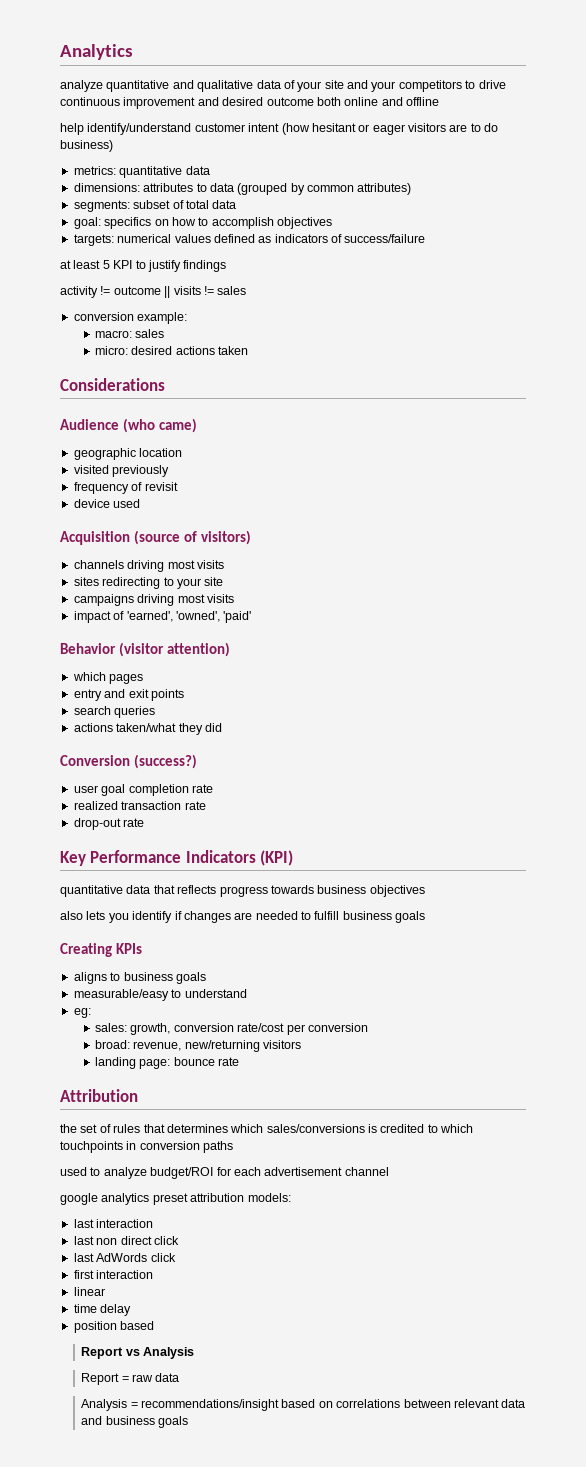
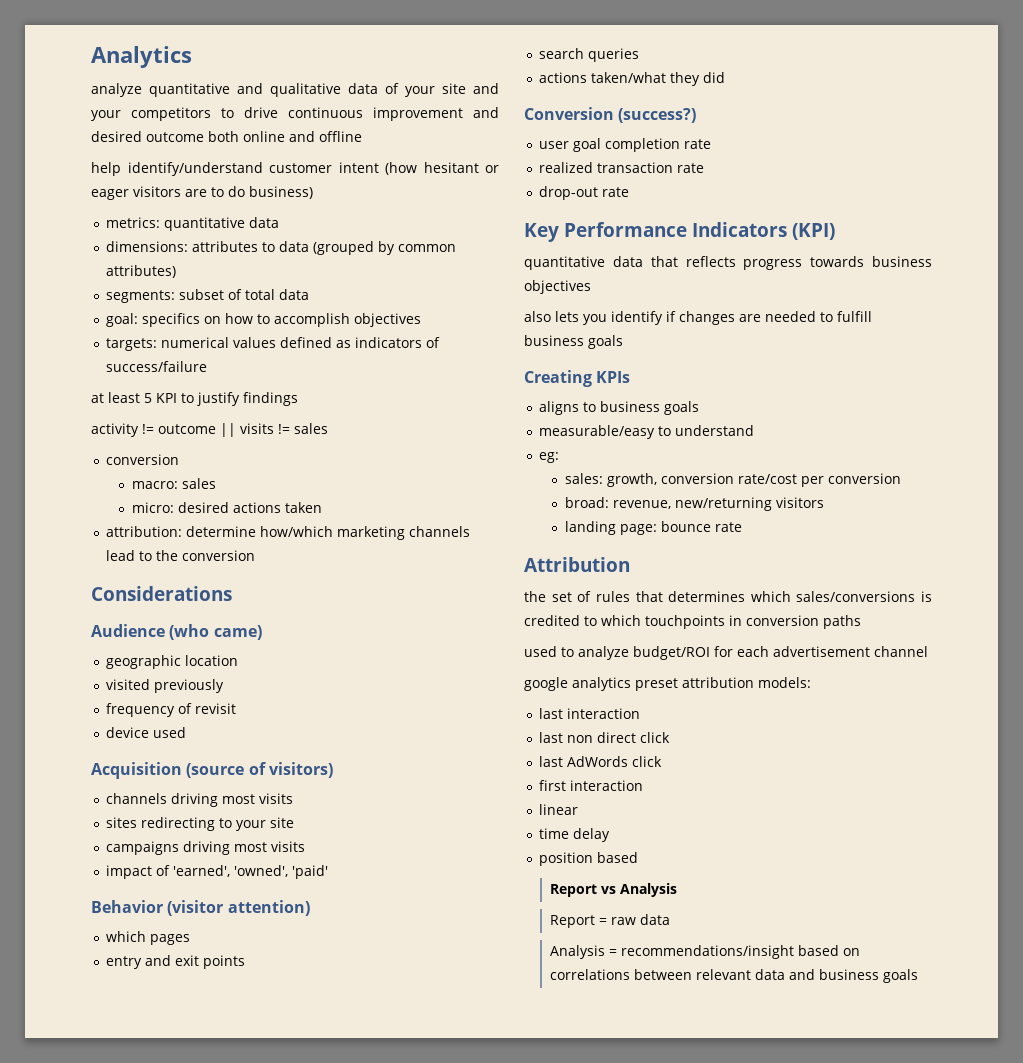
[137,312,188,324] example: -> (180, 459) none
(249, 350) none -> [106,526,471,540] [106,550,256,561] // attribution: determine how/which marketing channels lead to the conversion

